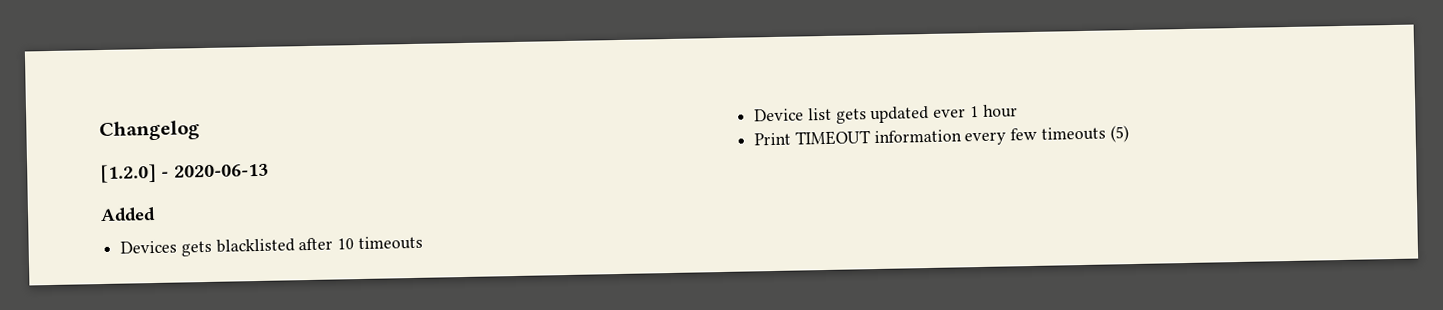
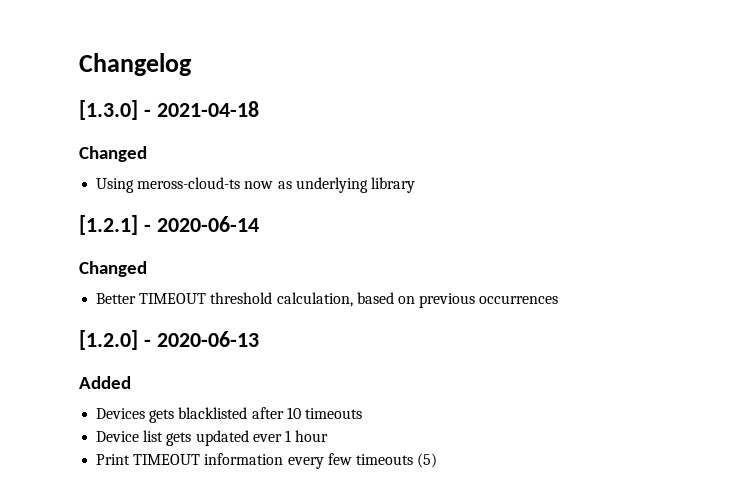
(200, 131) none -> [79,100,259,120] [79,146,147,162] [96,177,415,193] [79,215,259,235] [79,261,147,277] [96,292,559,308] // [1.3.0] - 2021-04-18 // Changed // Using meross-cloud-ts now as underlying library // [1.2.1] - 2020-06-14 // Changed // Better TIMEOUT threshold calculation, based on previous occurrences

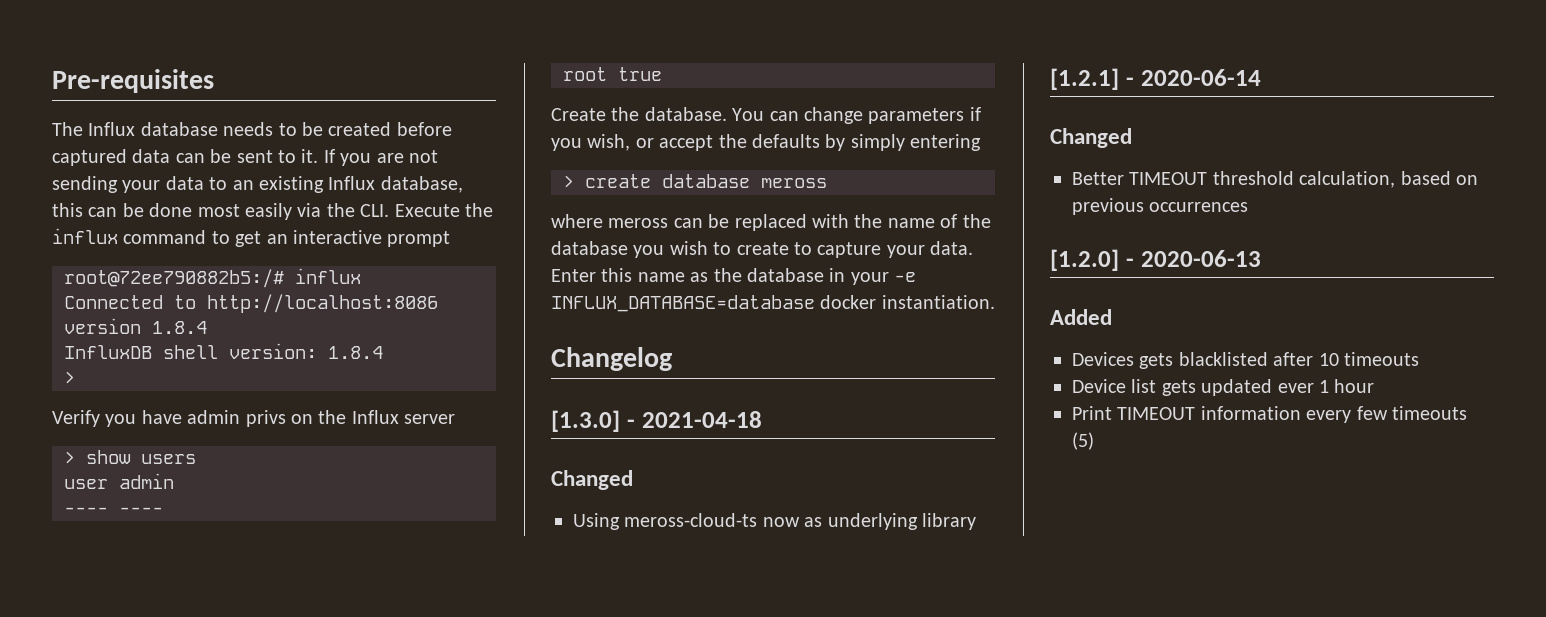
(79, 64) none -> [52,69,214,93] [52,122,452,136] [52,149,438,166] [52,176,463,193] [52,203,493,220] [52,228,451,247] [64,268,361,288] [64,294,438,313] [64,318,207,334] [64,343,383,359] [64,371,75,384] [52,410,456,427] [64,450,196,464] [64,473,174,489] [64,507,163,514] [563,67,662,81] [551,107,981,124] [551,134,982,151] [563,174,827,188] [551,214,991,231] [551,241,974,258] [551,268,917,285] [551,295,995,312] Pre-requisites // The Influx database needs to be created before captured data can be sent to it. If you are not sending your data to an existing Influx database, this can be done most easily via the CLI. Execute the influx command to get an interactive prompt // root@72ee790882b5:/# influx // Connected to http://localhost:8086 version 1.8.4 // InfluxDB shell version: 1.8.4 // > // Verify you have admin privs on the Influx server // > show users // user admin // ---- ---- // root true // Create the database. You can change parameters if you wish, or accept the defaults by simply entering // > create database meross // where meross can be replaced with the name of the database you wish to create to capture your data. Enter this name as the database in your -e INFLUX_DATABASE=database docker instantiation. //

